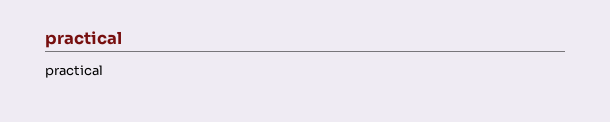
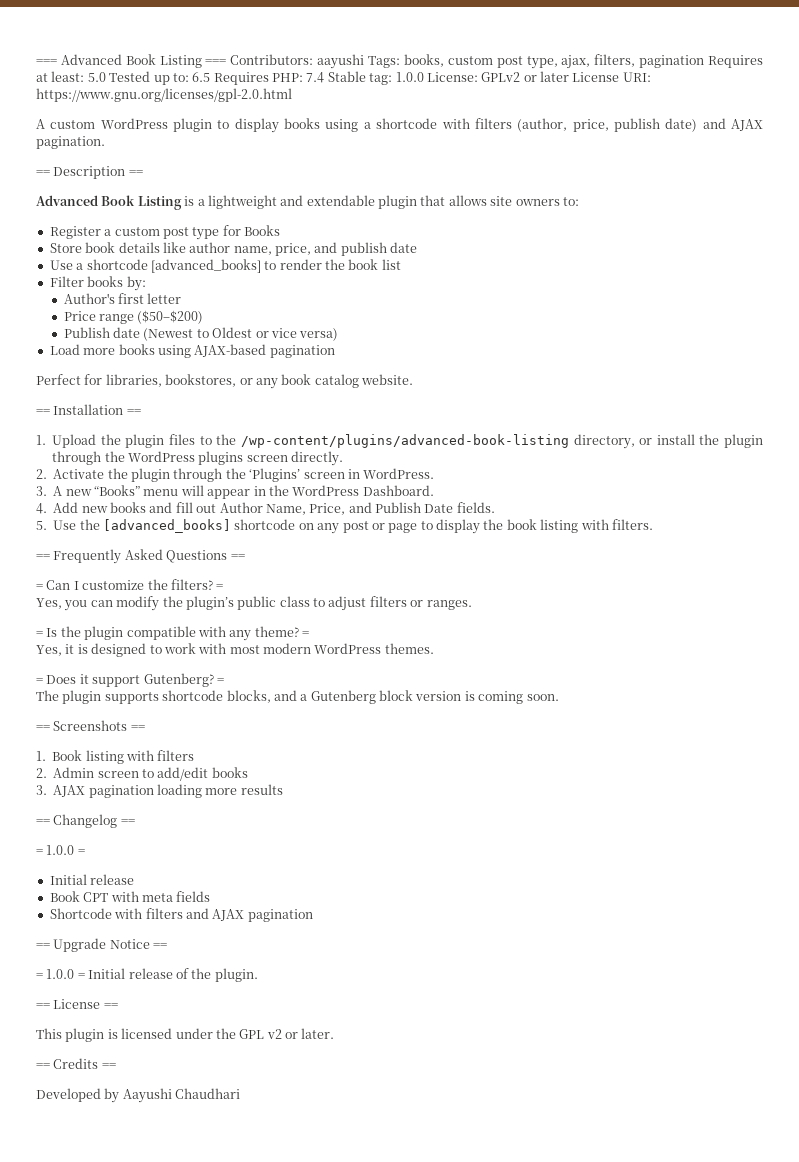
[45,31,122,48] [45,65,103,78] practical // practical -> [36,54,764,69] [36,71,651,85] [36,88,292,102] [36,118,764,133] [36,136,105,149] [36,166,143,179] [36,195,579,210] [49,225,280,240] [49,242,418,256] [49,259,401,273] [49,276,146,291] [63,293,182,304] [63,310,204,324] [63,327,339,341] [49,344,335,358] [36,374,413,389] [36,404,141,415] [36,434,764,449] [52,451,344,466] [36,468,435,482] [36,485,434,499] [36,502,495,515] [36,519,653,534] [36,549,245,564] [36,579,224,590] [36,596,472,611] [36,626,309,641] [36,643,434,657] [36,673,224,687] [36,690,559,704] [36,720,145,731] [36,750,195,764] [36,767,248,781] [36,784,283,798] [36,814,135,828] [36,845,85,855] [49,874,135,885] [49,891,211,902] [49,908,313,922] [36,938,168,952] [36,968,258,982] [36,999,118,1009] [36,1028,335,1042] [36,1058,116,1069] [36,1088,241,1103] === Advanced Book Listing === Contributors: aayushi Tags: books, custom post type, ajax, filters, pagination Requires at least: 5.0 Tested up to: 6.5 Requires PHP: 7.4 Stable tag: 1.0.0 License: GPLv2 or later License URI: https://www.gnu.org/licenses/gpl-2.0.html // A custom WordPress plugin to display books using a shortcode with filters (author, price, publish date) and AJAX pagination. // == Description == // Advanced Book Listing is a lightweight and extendable plugin that allows site owners to: // Register a custom post type for Books // Store book details like author name, price, and publish date // Use a shortcode [advanced_books] to render the book list // Filter books by: // Author's first letter // Price range ($50–$200) // Publish date (Newest to Oldest or vice versa) // Load more books using AJAX-based pagination // Perfect for libraries, bookstores, or any book catalog website. // == Installation == // 1. Upload the plugin files to the /wp-content/plugins/advanced-book-listing directory, or install the plugin through the WordPress plugins screen directly. // 2. Activate the plugin through the ‘Plugins’ screen in WordPress. // 3. A new “Books” menu will appear in the WordPress Dashboard. // 4. Add new books and fill out Author Name, Price, and Publish Date fields. // 5. Use the [advanced_books] shortcode on any post or page to display the book listing with filters. // == Frequently Asked Questions == // = Can I customize the filters? = // Yes, you can modify the plugin’s public class to adjust filters or ranges. // = Is the plugin compatible with any theme? = // Yes, it is designed to work with most modern WordPress themes. // = Does it support Gutenberg? = // The plugin supports shortcode blocks, and a Gutenberg block version is coming soon. // == Screenshots == // 1. Book listing with filters // 2. Admin screen to add/edit books // 3. AJAX pagination loading more results // == Changelog == // = 1.0.0 = // Initial release // Book CPT with meta fields // Shortcode with filters and AJAX pagination // == Upgrade Notice == // = 1.0.0 = Initial release of the plugin. // == License == // This plugin is licensed under the GPL v2 or later. // == Credits == // Developed by Aayushi Chaudhari

